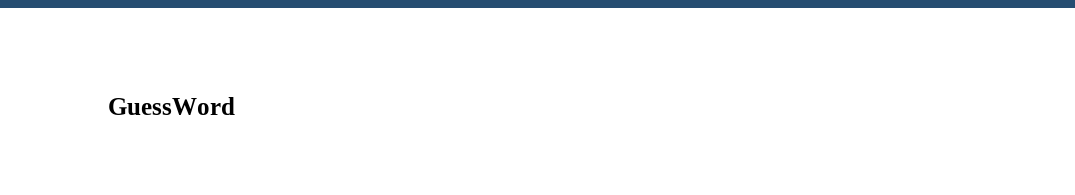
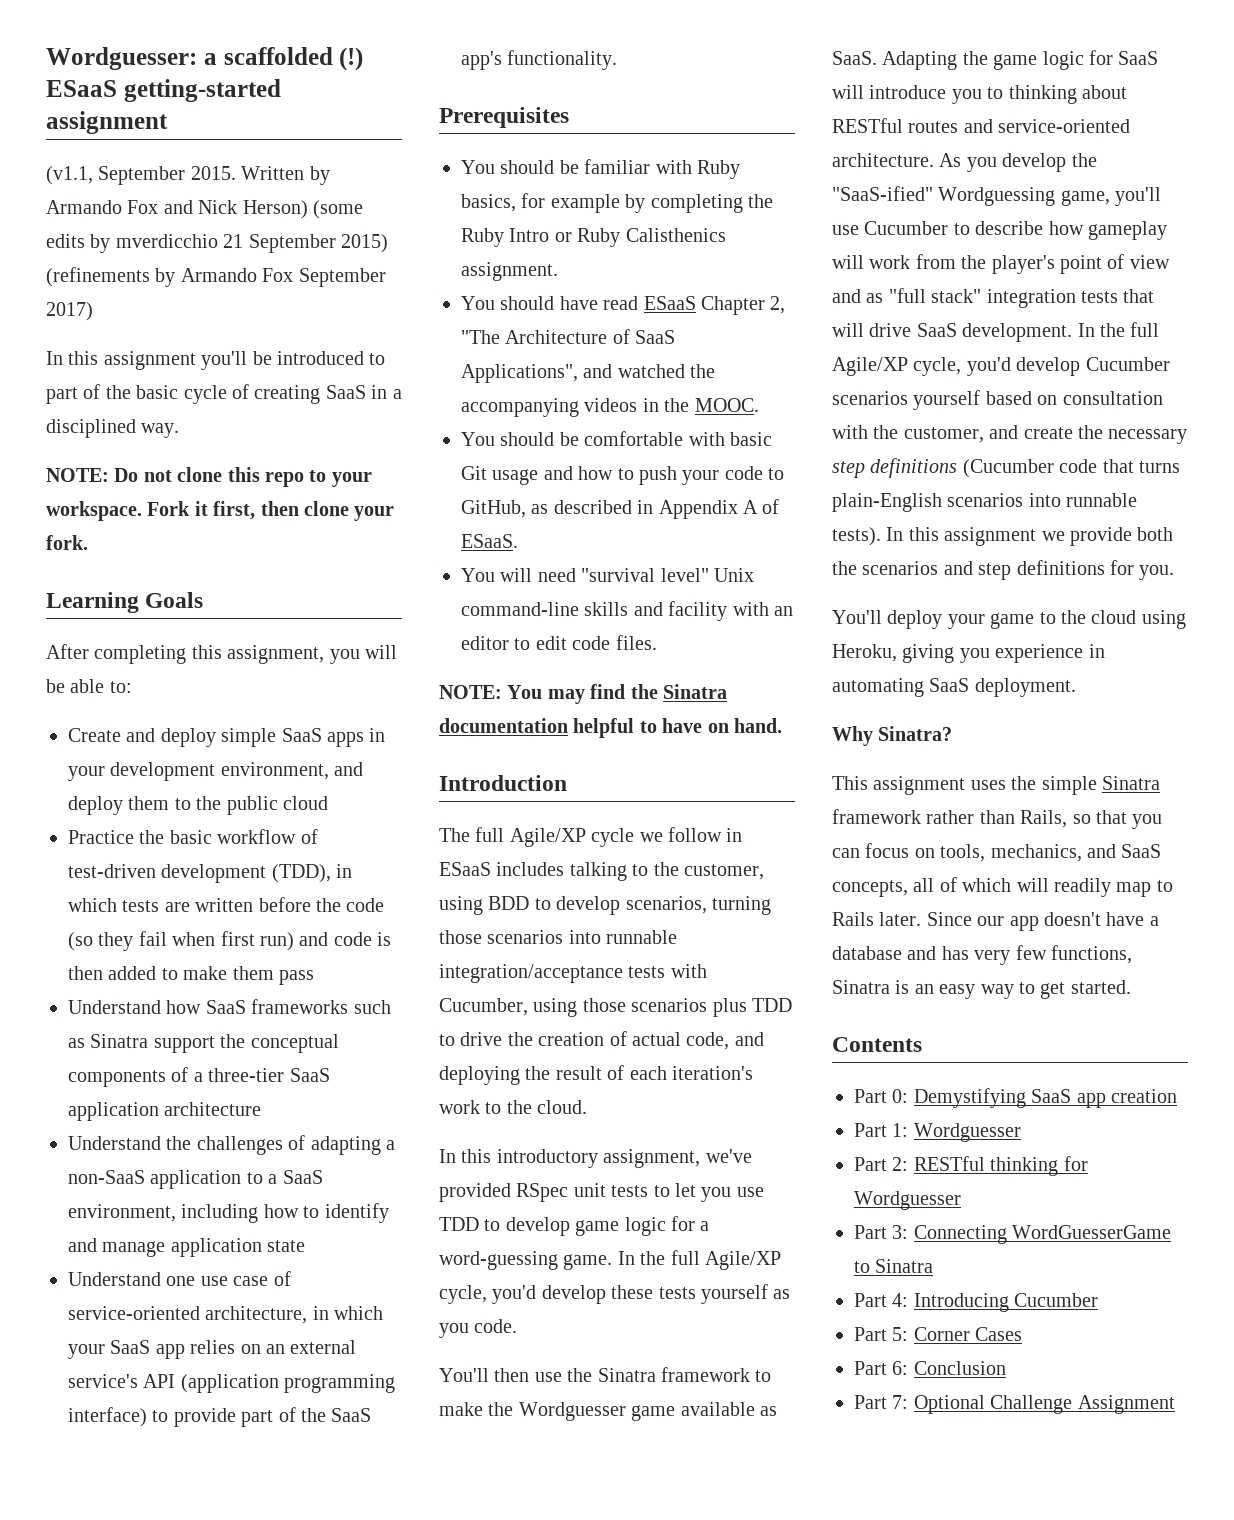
[108,97,235,115] GuessWord -> [46,47,364,71] [46,79,281,102] [46,111,168,134] [46,166,330,185] [46,200,363,219] [46,234,388,253] [46,267,386,287] [46,302,93,321] [46,351,386,370] [46,384,402,404] [46,419,180,438] [46,467,372,487] [46,501,395,521] [46,535,88,550] [46,592,204,613] [46,644,397,664] [46,679,132,693] [68,728,386,747] [68,762,364,781] [68,796,328,815] [68,829,318,844] [68,864,353,883] [68,897,385,912] [68,931,392,951] [68,966,314,985] [68,999,391,1014] [68,1034,339,1053] [68,1067,330,1087] [68,1102,262,1121] [68,1135,395,1155] [68,1170,323,1189] [68,1203,389,1223] [68,1238,306,1257] [68,1271,291,1286] [68,1306,384,1324] [68,1340,357,1359] [68,1374,396,1393] [68,1407,372,1427] [461,50,618,70] [439,107,569,128] [461,159,740,179] [461,193,773,213] [461,228,726,247] [461,262,558,281] [461,296,786,315] [461,329,676,344] [461,364,716,383] [461,398,759,417] [461,431,772,446] [461,466,785,485] [461,499,780,519] [461,534,518,548] [461,568,754,582] [461,601,793,621] [461,635,657,650] [439,684,727,704] [439,718,782,738] [439,775,567,791] [439,827,743,847] [439,862,764,881] [439,896,771,915] [439,930,678,944] [439,964,707,983] [439,998,792,1017] [439,1031,764,1050] [439,1065,753,1085] [439,1100,588,1114] [439,1149,752,1168] [439,1183,764,1202] [439,1216,710,1236] [439,1250,781,1270] [439,1284,791,1304] [439,1319,518,1338] [439,1367,772,1382] [439,1402,777,1421] [832,50,1159,70] [832,85,1127,104] [832,118,1131,133] [832,153,1097,172] [832,186,1162,206] [832,221,1167,240] [832,254,1170,274] [832,288,1155,308] [832,322,1160,342] [832,357,1170,376] [832,390,1163,410] [832,425,1188,444] [832,458,1180,478] [832,493,1138,512] [832,527,1174,546] [832,560,1175,580] [832,610,1186,629] [832,644,1105,663] [832,678,1076,697] [832,726,953,746] [832,776,1160,795] [832,809,1163,829] [832,843,1162,862] [832,877,1173,897] [832,912,1159,931] [832,945,1132,965] [832,980,1131,999] [832,1037,922,1052] [854,1088,1177,1108] [854,1123,1021,1142] [854,1156,1088,1176] [854,1191,961,1210] [854,1225,1172,1244] [854,1259,934,1273] [854,1293,1099,1312] [854,1327,1023,1341] [854,1361,1006,1375] [854,1395,1175,1414] Wordguesser: a scaffolded (!) ESaaS getting-started assignment // (v1.1, September 2015. Written by Armando Fox and Nick Herson) (some edits by mverdicchio 21 September 2015) (refinements by Armando Fox September 2017) // In this assignment you'll be introduced to part of the basic cycle of creating SaaS in a disciplined way. // NOTE: Do not clone this repo to your workspace. Fork it first, then clone your fork. // Learning Goals // After completing this assignment, you will be able to: // Create and deploy simple SaaS apps in your development environment, and deploy them to the public cloud // Practice the basic workflow of test-driven development (TDD), in which tests are written before the code (so they fail when first run) and code is then added to make them pass // Understand how SaaS frameworks such as Sinatra support the conceptual components of a three-tier SaaS application architecture // Understand the challenges of adapting a non-SaaS application to a SaaS environment, including how to identify and manage application state // Understand one use case of service-oriented architecture, in which your SaaS app relies on an external service's API (application programming interface) to provide part of the SaaS app's functionality. // Prerequisites // You should be familiar with Ruby basics, for example by completing the Ruby Intro or Ruby Calisthenics assignment. // You should have read ESaaS Chapter 2, "The Architecture of SaaS Applications", and watched the accompanying videos in the MOOC. // You should be comfortable with basic Git usage and how to push your code to GitHub, as described in Appendix A of ESaaS. // You will need "survival level" Unix command-line skills and facility with an editor to edit code files. // NOTE: You may find the Sinatra documentation helpful to have on hand. // Introduction // The full Agile/XP cycle we follow in ESaaS includes talking to the customer, using BDD to develop scenarios, turning those scenarios into runnable integration/acceptance tests with Cucumber, using those scenarios plus TDD to drive the creation of actual code, and deploying the result of each iteration's work to the cloud. // In this introductory assignment, we've provided RSpec unit tests to let you use TDD to develop game logic for a word-guessing game. In the full Agile/XP cycle, you'd develop these tests yourself as you code. // You'll then use the Sinatra framework to make the Wordguesser game available as SaaS. Adapting the game logic for SaaS will introduce you to thinking about RESTful routes and service-oriented architecture. As you develop the "SaaS-ified" Wordguessing game, you'll use Cucumber to describe how gameplay will work from the player's point of view and as "full stack" integration tests that will drive SaaS development. In the full Agile/XP cycle, you'd develop Cucumber scenarios yourself based on consultation with the customer, and create the necessary step definitions (Cucumber code that turns plain-English scenarios into runnable tests). In this assignment we provide both the scenarios and step definitions for you. // You'll deploy your game to the cloud using Heroku, giving you experience in automating SaaS deployment. // Why Sinatra? // This assignment uses the simple Sinatra framework rather than Rails, so that you can focus on tools, mechanics, and SaaS concepts, all of which will readily map to Rails later. Since our app doesn't have a database and has very few functions, Sinatra is an easy way to get started. // Contents // Part 0: Demystifying SaaS app creation // Part 1: Wordguesser // Part 2: RESTful thinking for Wordguesser // Part 3: Connecting WordGuesserGame to Sinatra // Part 4: Introducing Cucumber // Part 5: Corner Cases // Part 6: Conclusion // Part 7: Optional Challenge Assignment

